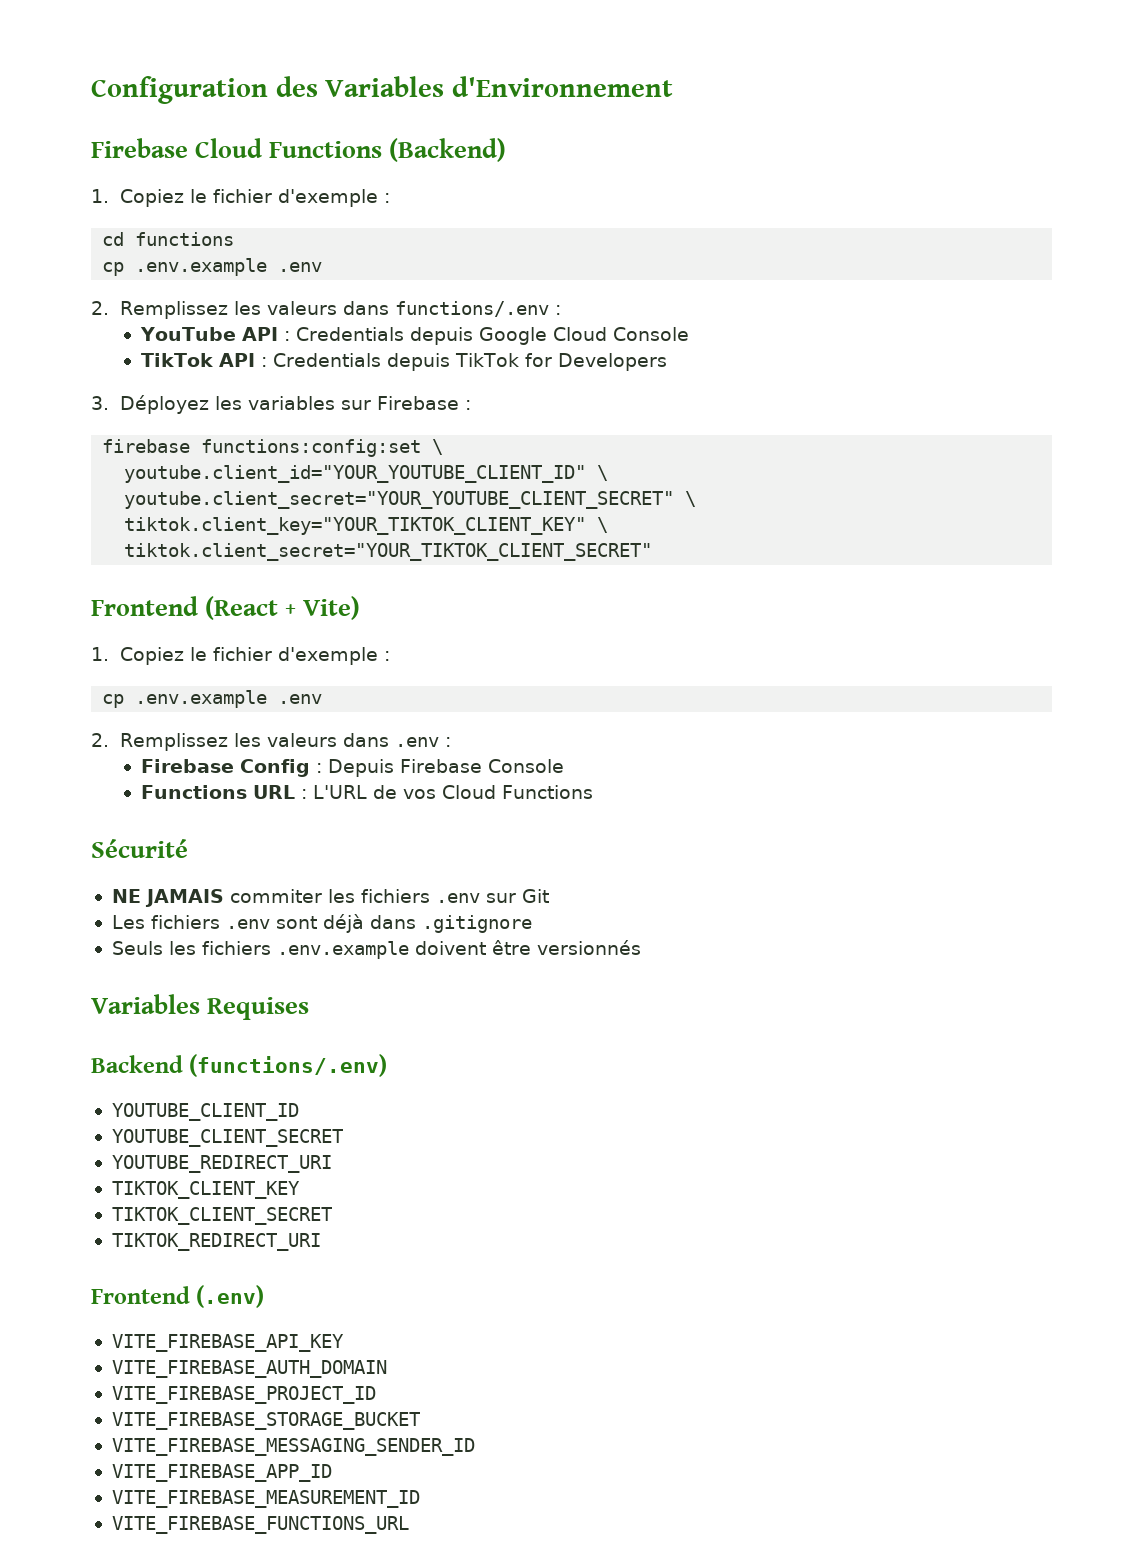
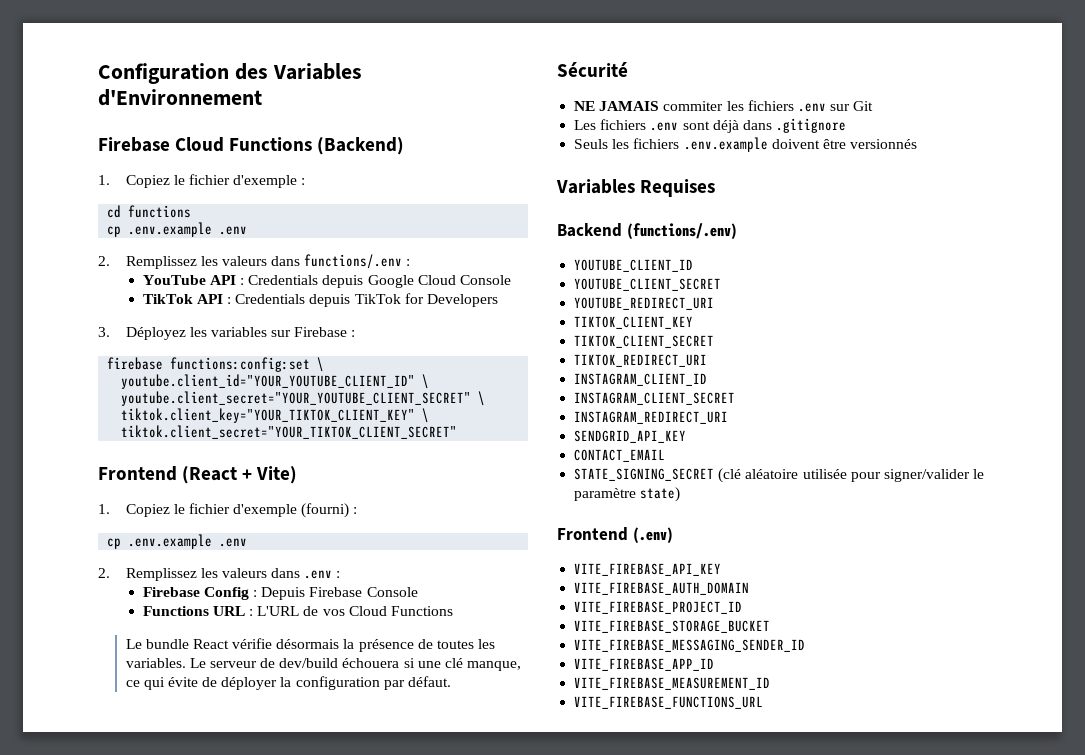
(379, 656) none -> [301,503,350,518] (fourni)
(594, 792) none -> [125,638,496,652] [125,658,522,671] [125,676,452,690] // Le bundle React vérifie désormais la présence de toutes les variables. Le serveur de dev/build échouera si une clé manque, ce qui évite de déployer la configuration par défaut.
(321, 1242) none -> [574,373,708,386] [574,392,736,405] [574,411,729,424] [574,430,687,443] [574,449,666,462] [574,468,985,483] [574,487,681,502] // INSTAGRAM_CLIENT_ID // INSTAGRAM_CLIENT_SECRET // INSTAGRAM_REDIRECT_URI // SENDGRID_API_KEY // CONTACT_EMAIL // STATE_SIGNING_SECRET (clé aléatoire utilisée pour signer/valider le paramètre state)

